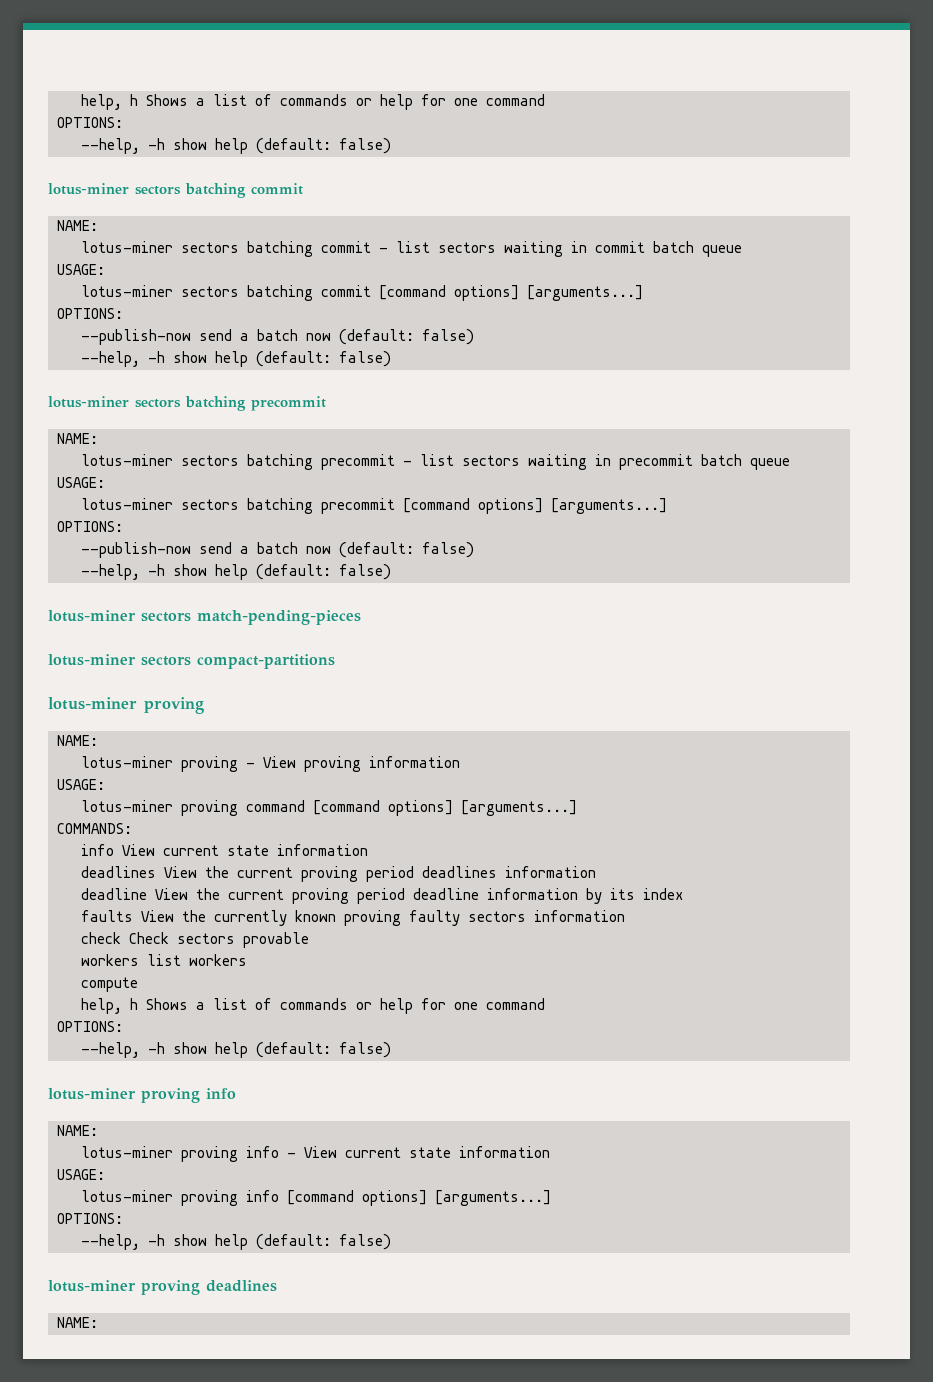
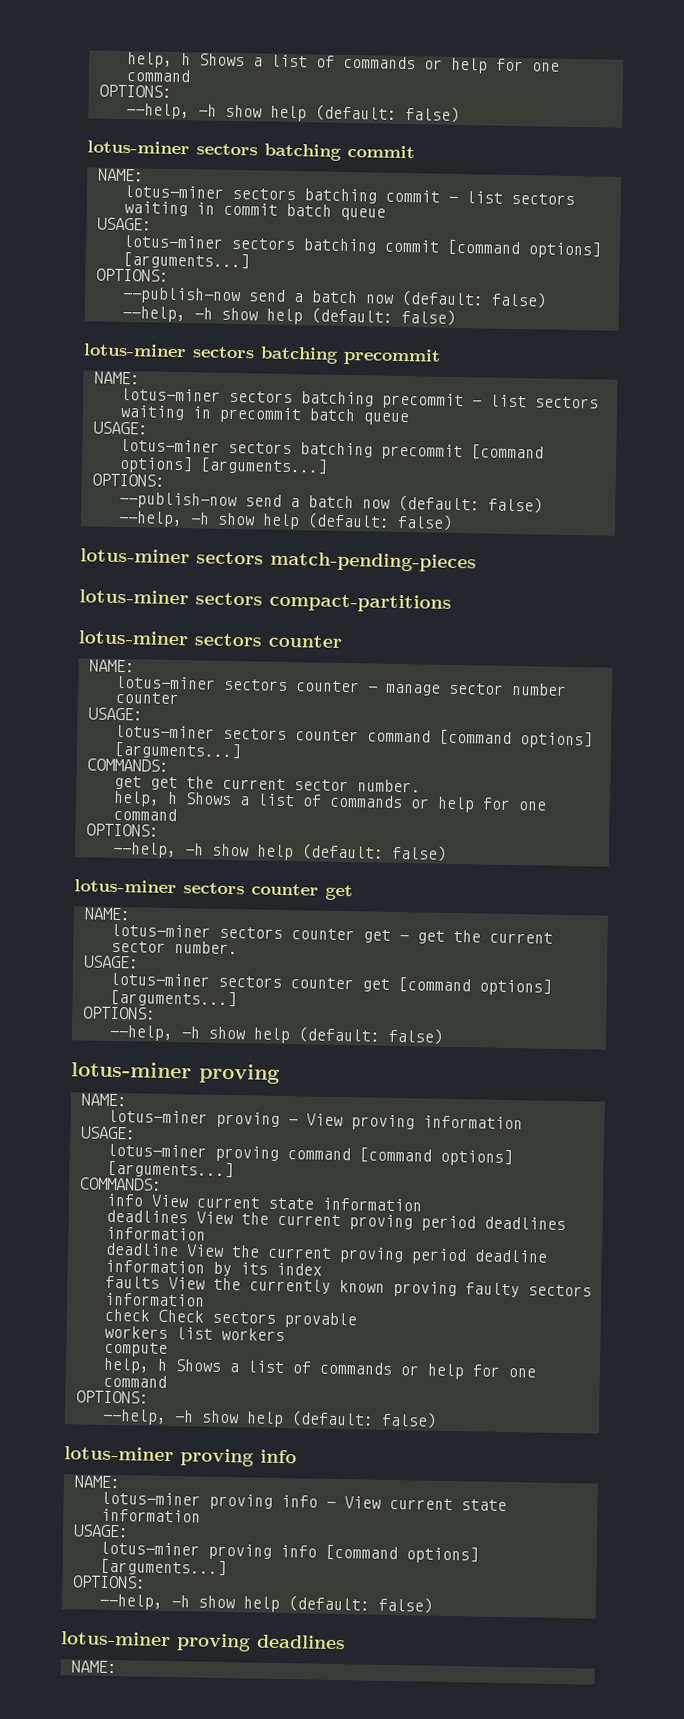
(335, 661) none -> [78,630,342,648] [88,659,135,673] [115,675,567,696] [114,691,179,705] [87,707,143,721] [114,724,593,749] [113,741,242,760] [86,758,169,772] [113,775,421,793] [112,790,547,813] [112,807,177,822] [85,823,159,837] [112,841,447,862] [74,879,353,901] [83,907,131,921] [110,923,553,944] [110,940,238,955] [83,955,139,969] [109,972,552,996] [109,989,237,1008] [82,1006,156,1020] [108,1024,444,1045] // lotus-miner sectors counter // NAME: // lotus-miner sectors counter - manage sector number counter // USAGE: // lotus-miner sectors counter command [command options] [arguments...] // COMMANDS: // get get the current sector number. // help, h Shows a list of commands or help for one command // OPTIONS: // --help, -h show help (default: false) // lotus-miner sectors counter get // NAME: // lotus-miner sectors counter get - get the current sector number. // USAGE: // lotus-miner sectors counter get [command options] [arguments...] // OPTIONS: // --help, -h show help (default: false)

